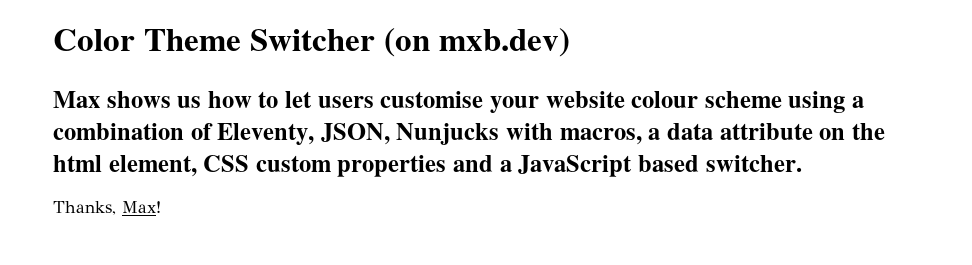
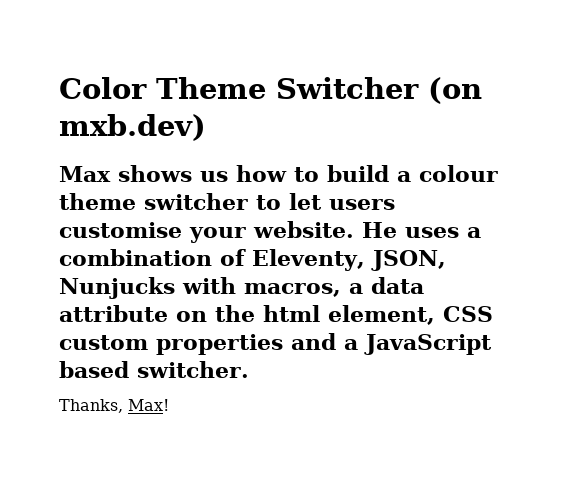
[285,91,846,113] let users customise your website colour scheme using -> [327,165,498,182] [59,193,395,210] [59,221,459,243] build a colour theme switcher to let users customise your website. He uses

